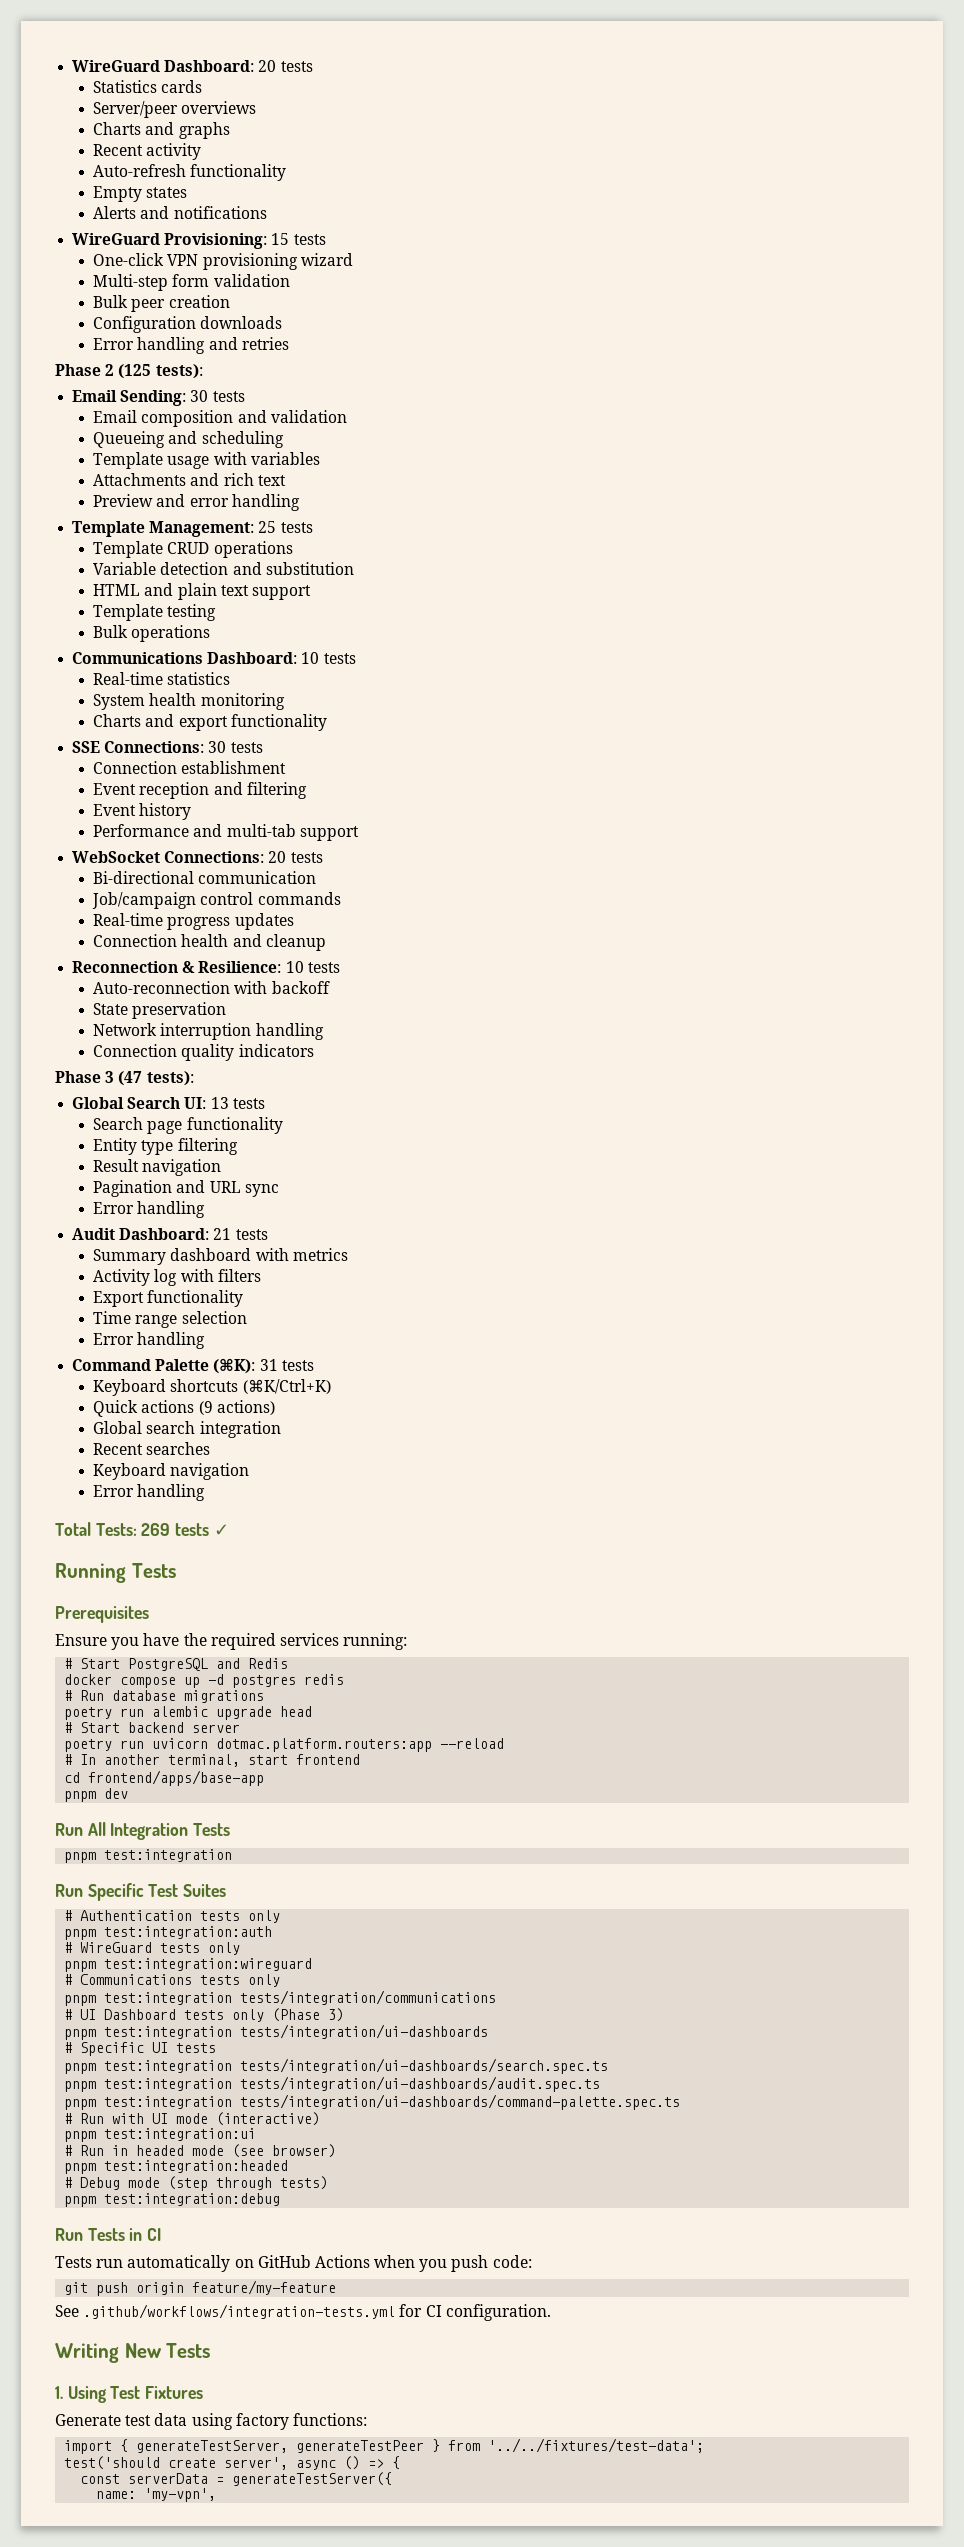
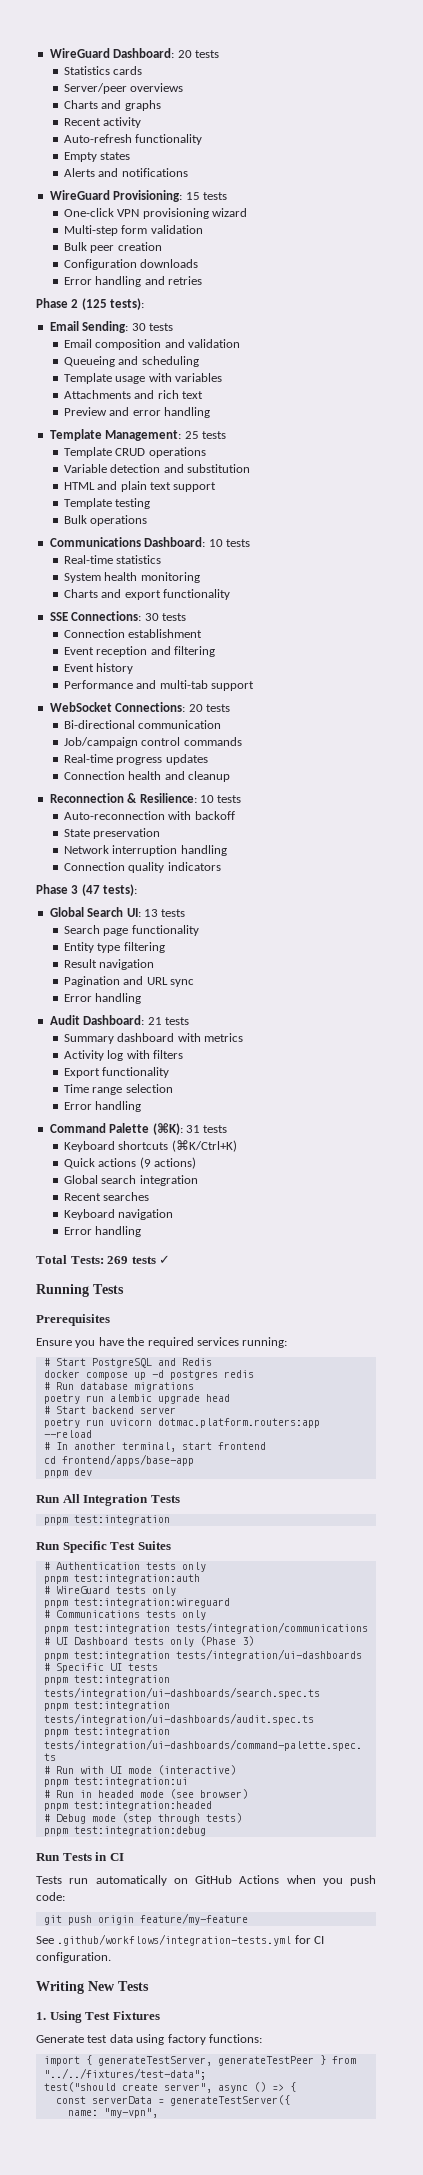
[488,2438,705,2453] [64,2456,289,2470] '../../fixtures/test-data'; // test('should create server', -> [43,2068,206,2080] [43,2082,212,2093] "../../fixtures/test-data"; // test("should create server",
[144,2488,217,2502] 'my-vpn', -> [103,2108,158,2118] "my-vpn",

